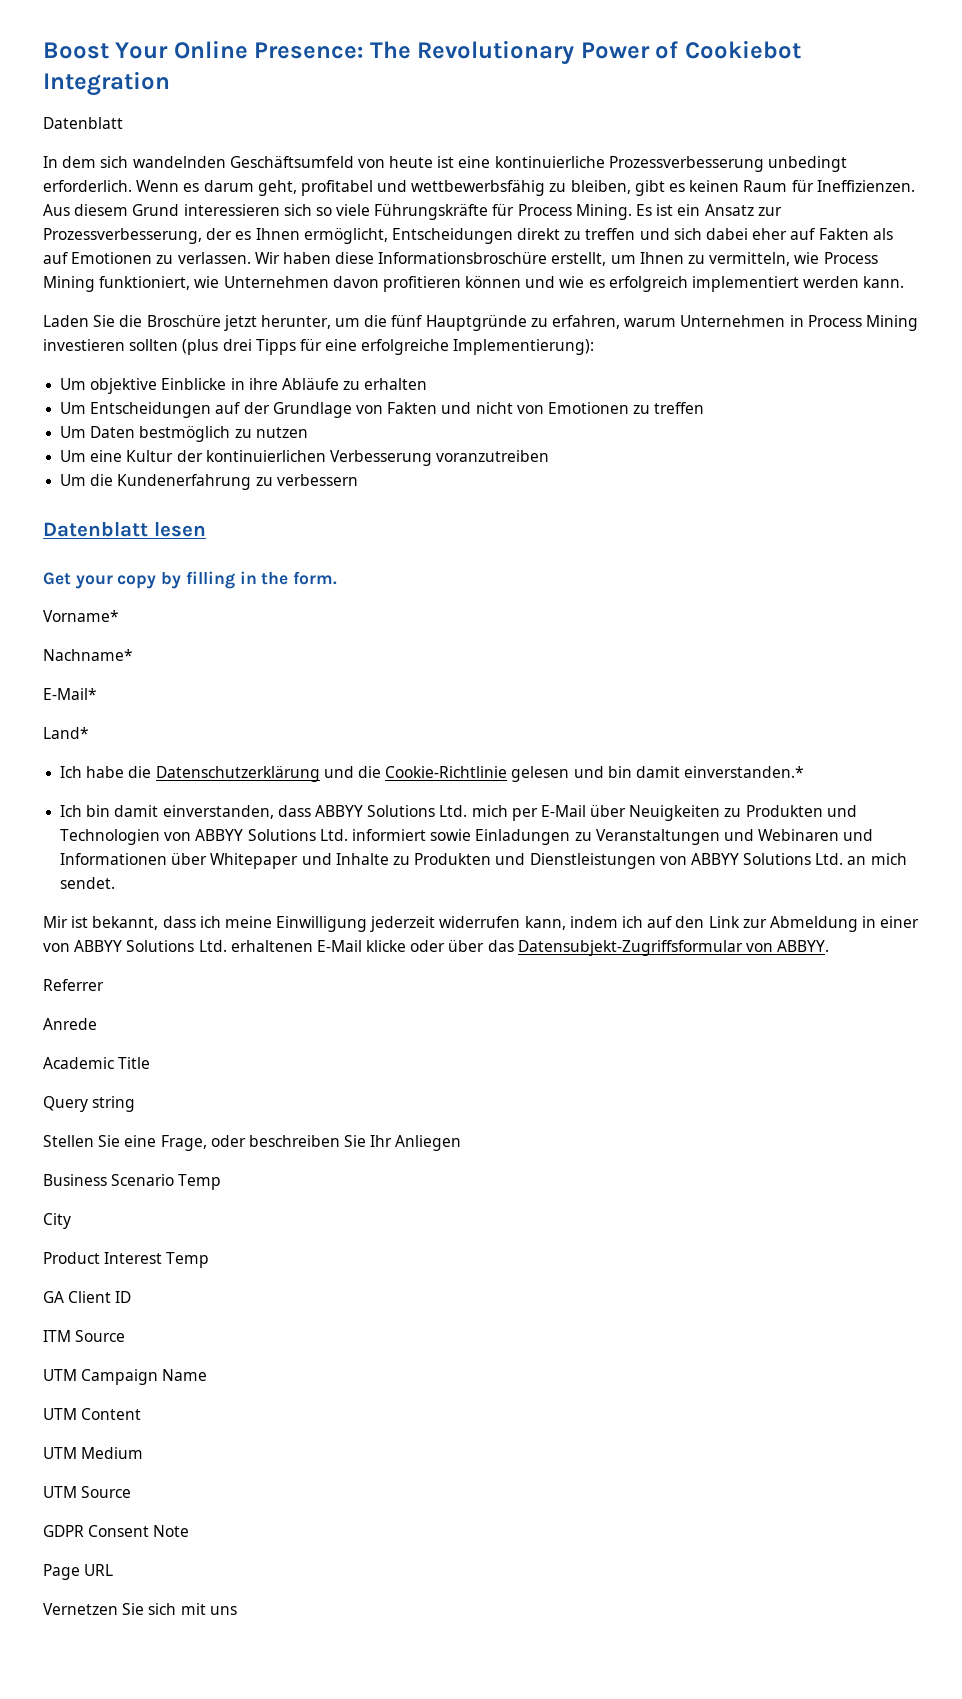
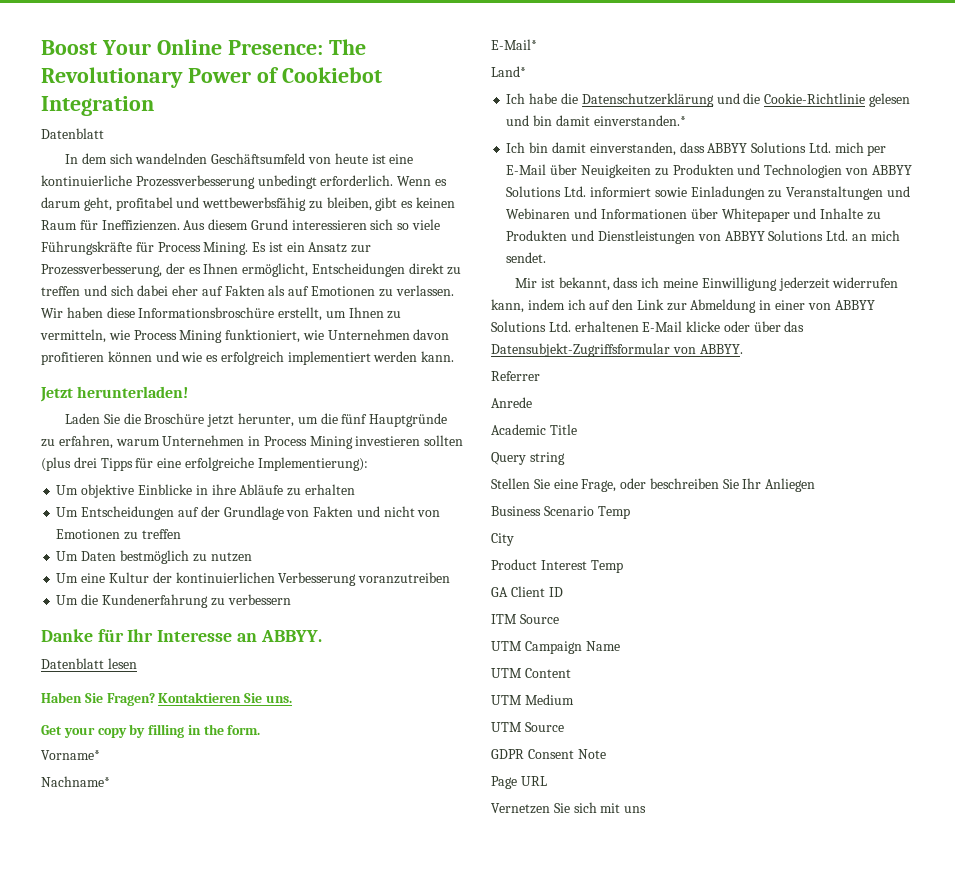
(905, 282) none -> [40,386,189,402] // Jetzt herunterladen!
[43,521,206,537] Datenblatt lesen -> [41,629,322,642] [41,658,137,669] [41,692,292,706] Danke für Ihr Interesse an ABBYY. // Datenblatt lesen // Haben Sie Fragen? Kontaktieren Sie uns.

